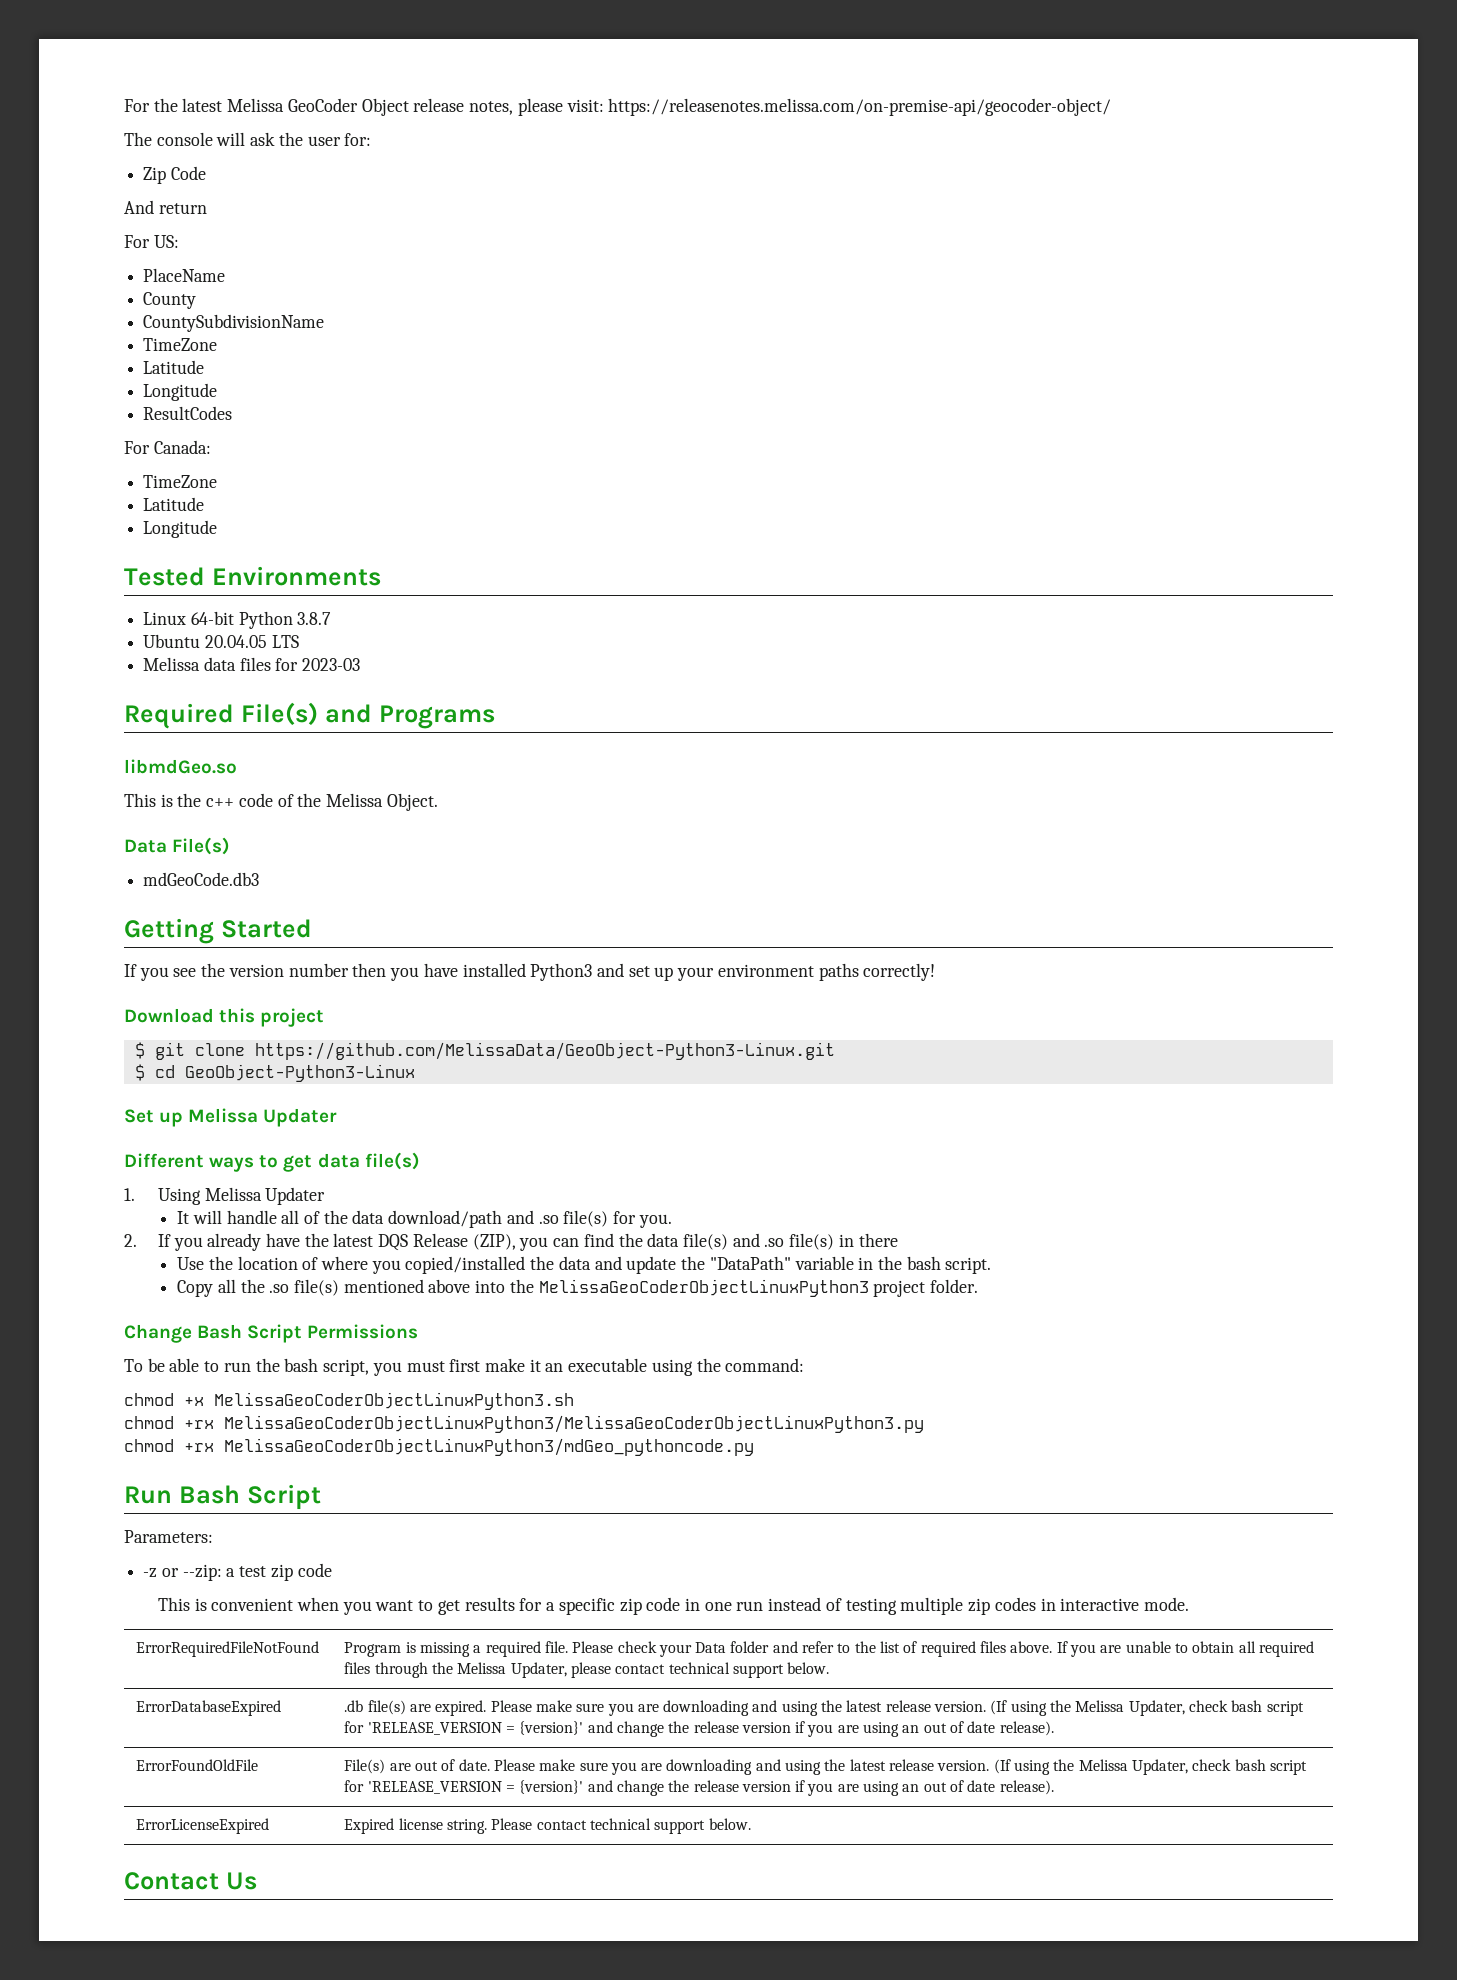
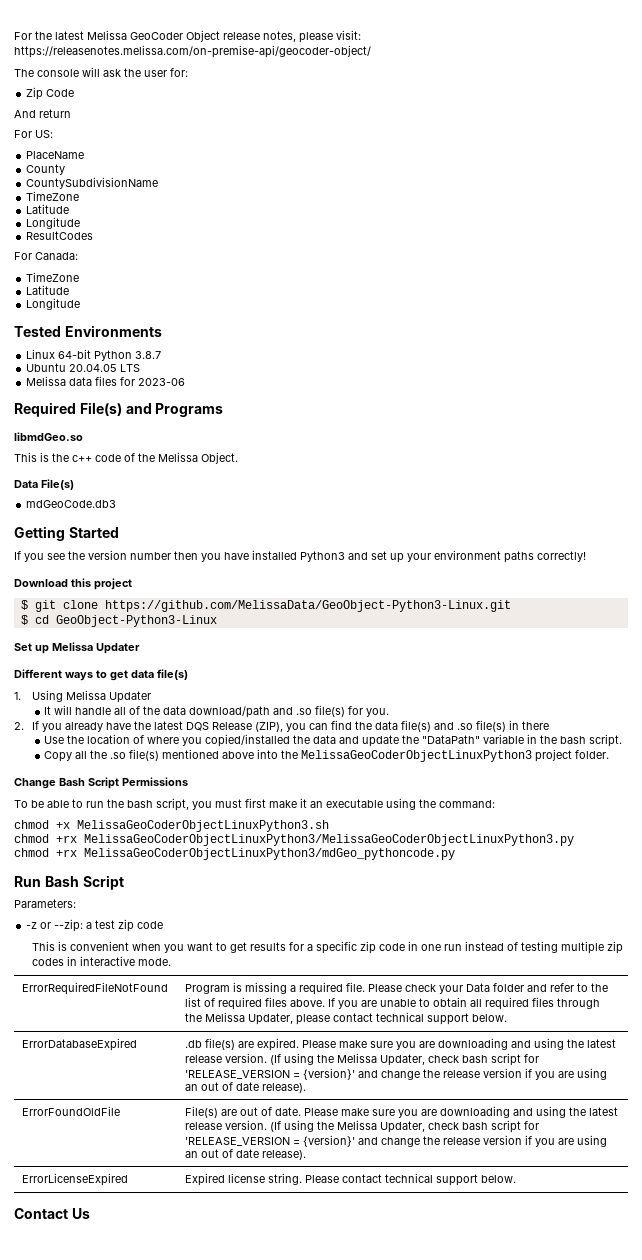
[302,658,361,671] 2023-03 -> [138,378,186,386] 2023-06

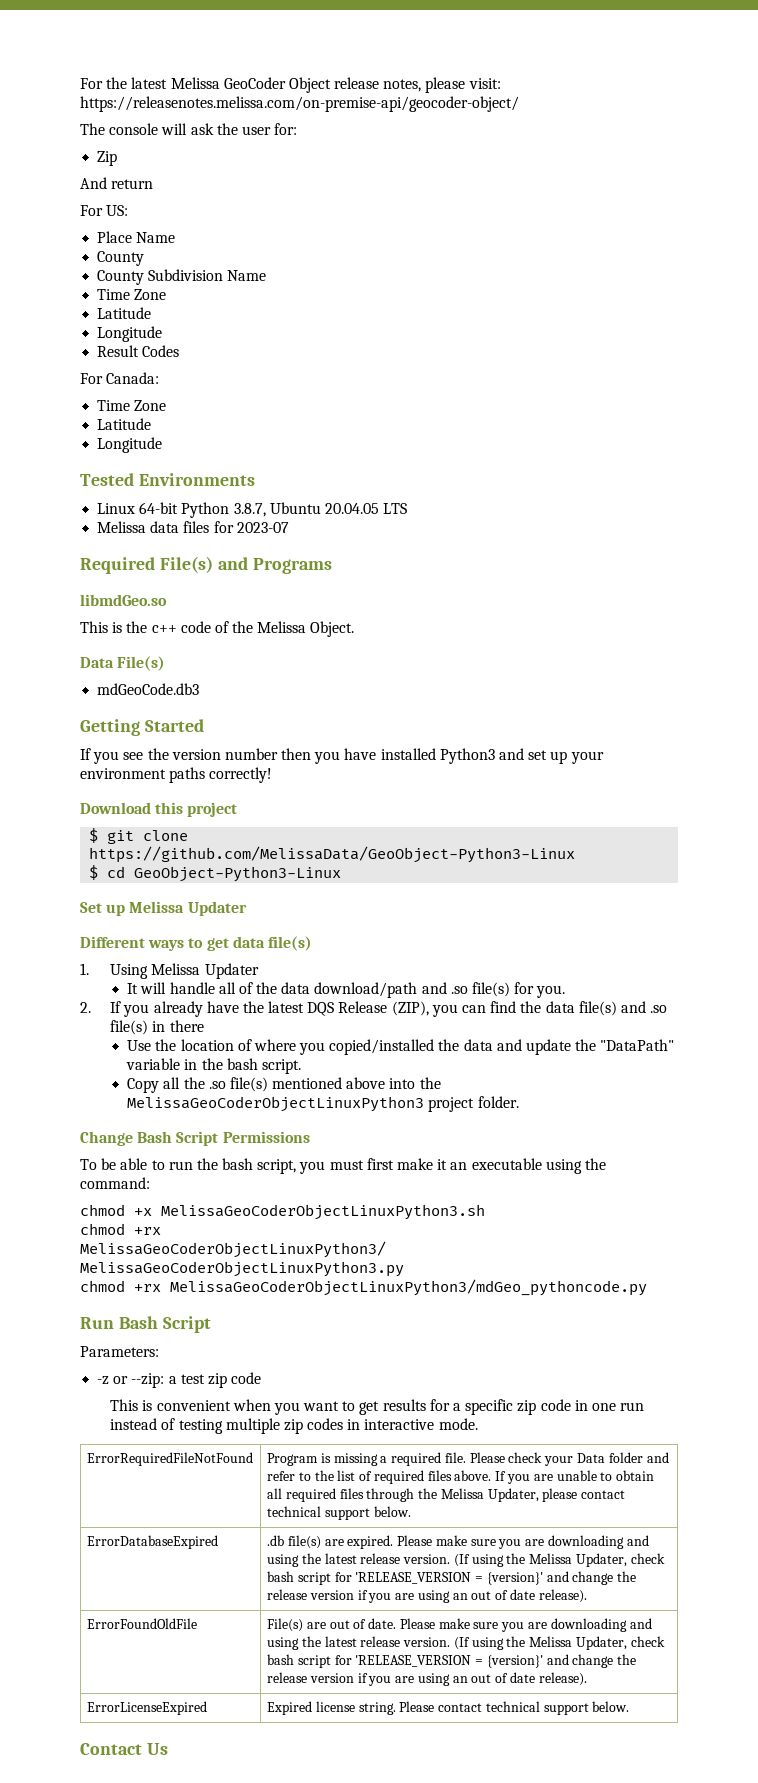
[46,89,75,97] Code -> (118, 158) none
[26,151,85,159] PlaceName -> [97,231,176,243] Place Name
[26,177,159,189] [26,191,80,201] [26,204,70,214] [26,217,81,229] [26,231,94,240] CountySubdivisionName // TimeZone // Latitude // Longitude // ResultCodes -> [97,269,267,285] [97,289,167,300] [97,307,152,319] [97,326,163,342] [97,345,180,357] County Subdivision Name // Time Zone // Latitude // Longitude // Result Codes
[26,272,80,282] TimeZone -> [97,400,167,411] Time Zone
[135,351,162,359] 3.8.7 // -> [233,503,266,517] 3.8.7,
[138,378,186,386] 2023-06 -> [236,522,289,533] 2023-07
[104,600,511,612] https://github.com/MelissaData/GeoObject-Python3-Linux.git -> [89,846,576,863] https://github.com/MelissaData/GeoObject-Python3-Linux

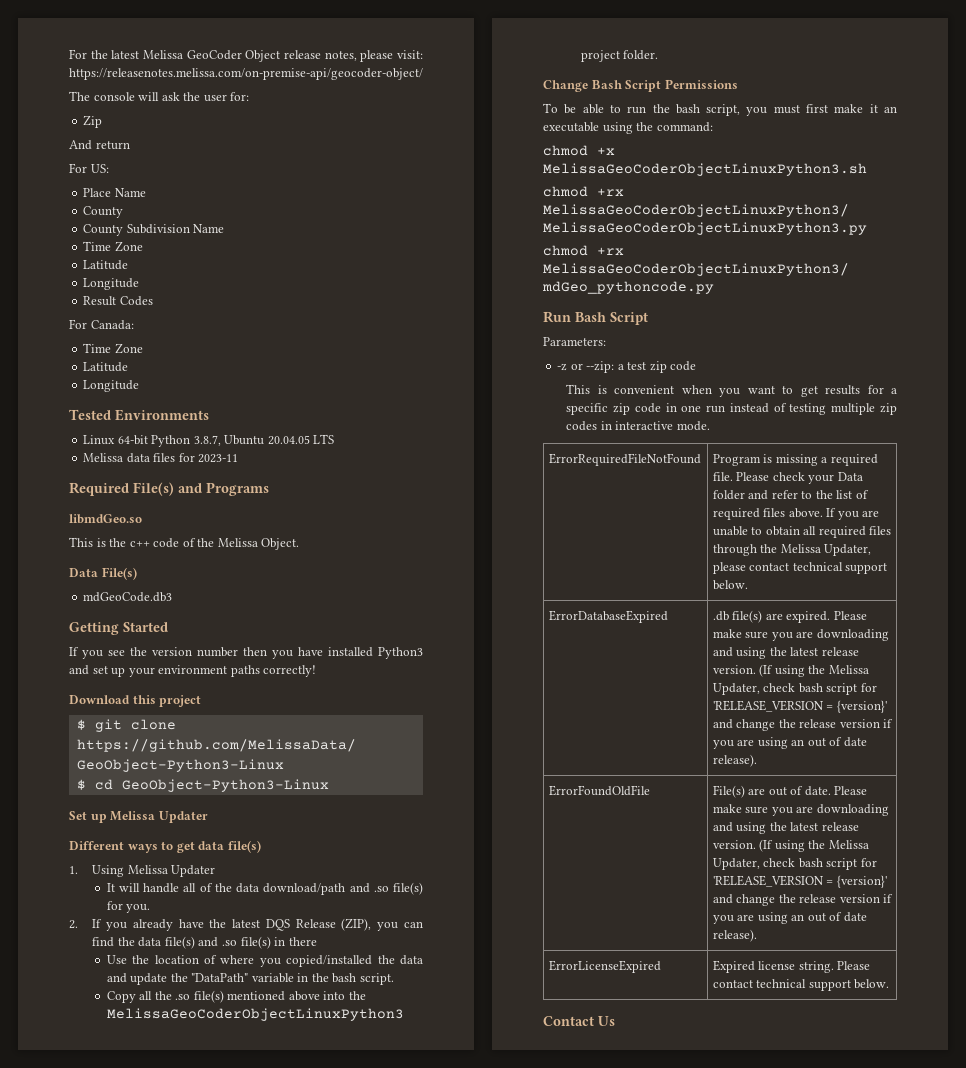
[236,522,289,533] 2023-07 -> [198,454,239,463] 2023-11

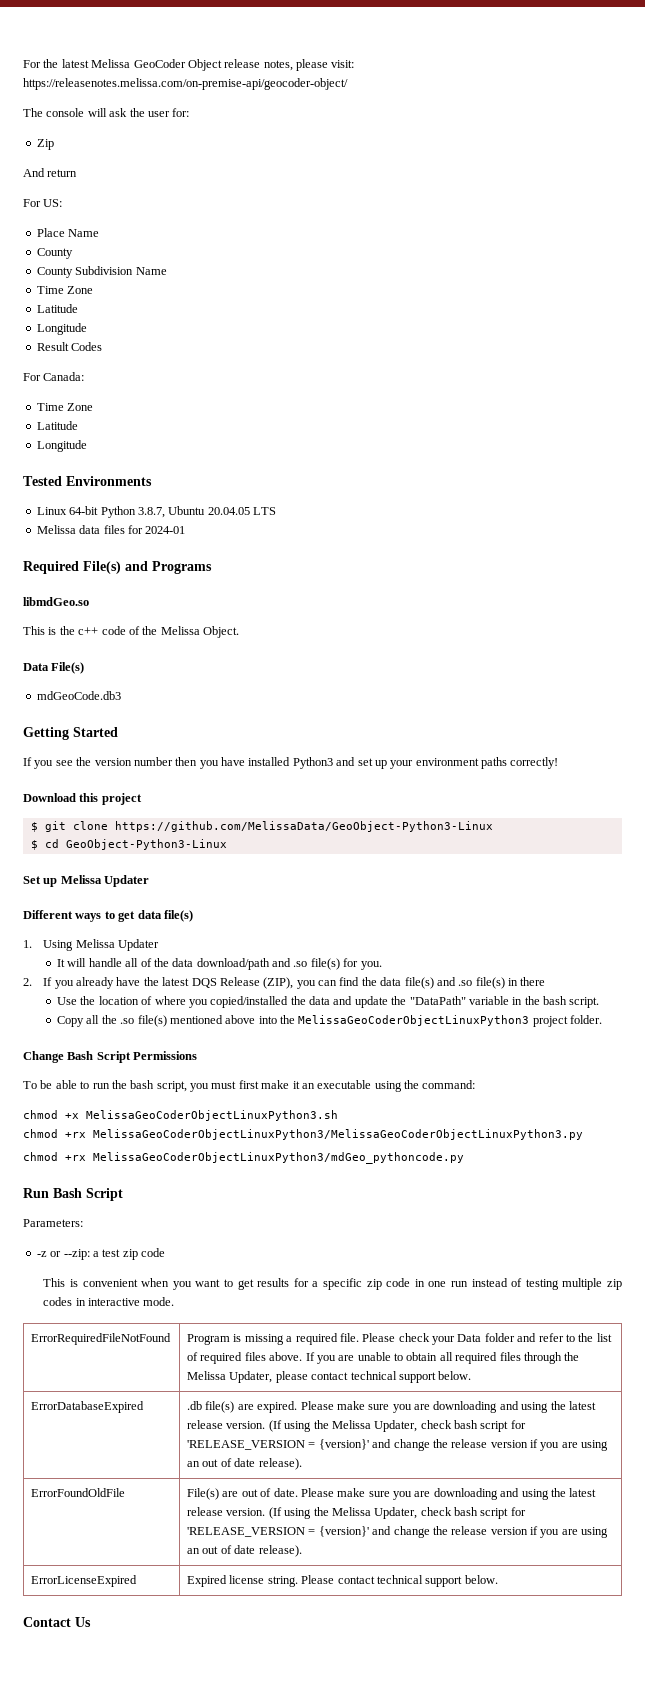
[198,454,239,463] 2023-11 -> [145,526,186,534] 2024-01

